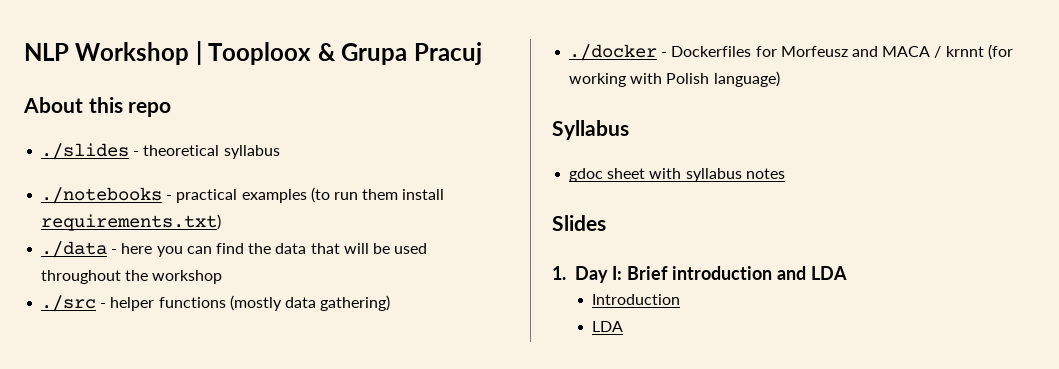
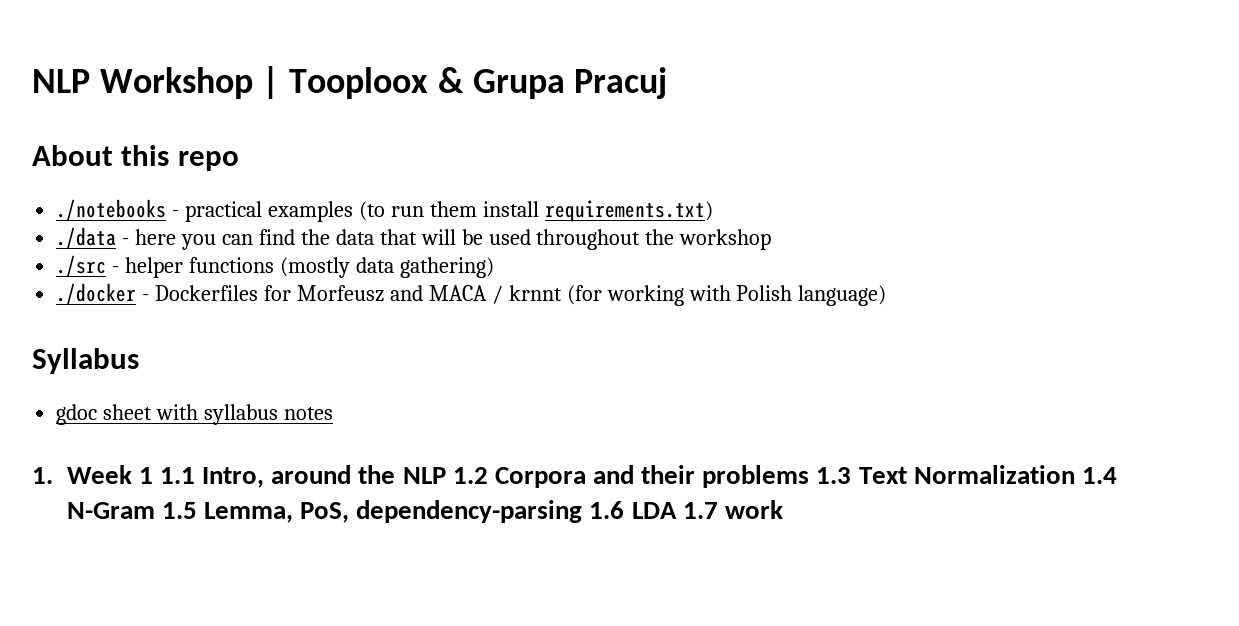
[41,143,280,160] // ./slides - theoretical syllabus -> (239, 161) none
[552,215,606,231] // Slides -> (333, 413) none
[574,266,847,283] [591,294,680,305] [591,321,623,332] Day I: Brief introduction and LDA // Introduction // LDA -> [66,465,1117,488] [66,500,783,523] Week 1 1.1 Intro, around the NLP 1.2 Corpora and their problems 1.3 Text Normalization 1.4 N-Gram 1.5 Lemma, PoS, dependency-parsing 1.6 LDA 1.7 work

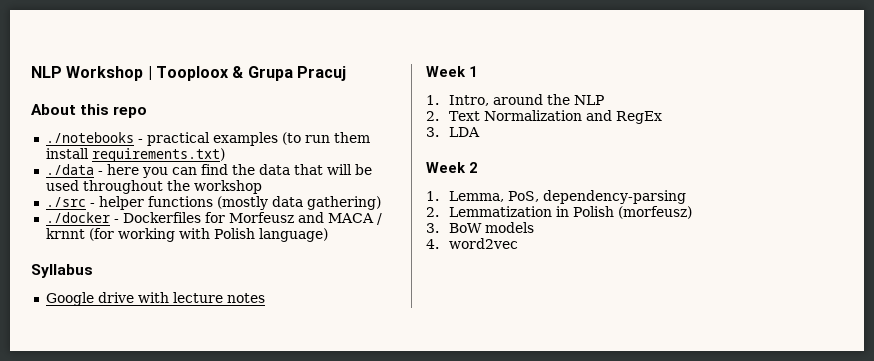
[56,404,279,425] gdoc sheet with syllabus -> [45,292,223,306] Google drive with lecture
[32,467,53,484] 1. -> (265, 298) none
[159,467,195,484] 1.1 -> [426,95,439,105] // 1.
[452,465,1117,488] [66,500,783,523] 1.2 Corpora and their problems 1.3 Text Normalization 1.4 N-Gram 1.5 Lemma, PoS, dependency-parsing 1.6 LDA 1.7 work -> [426,110,662,124] [426,127,481,137] [426,162,477,173] [426,190,687,204] [426,206,693,219] [426,222,535,233] [426,238,519,249] // 2. Text Normalization and RegEx // 3. LDA // Week 2 // 1. Lemma, PoS, dependency-parsing // 2. Lemmatization in Polish (morfeusz) // 3. BoW models // 4. word2vec

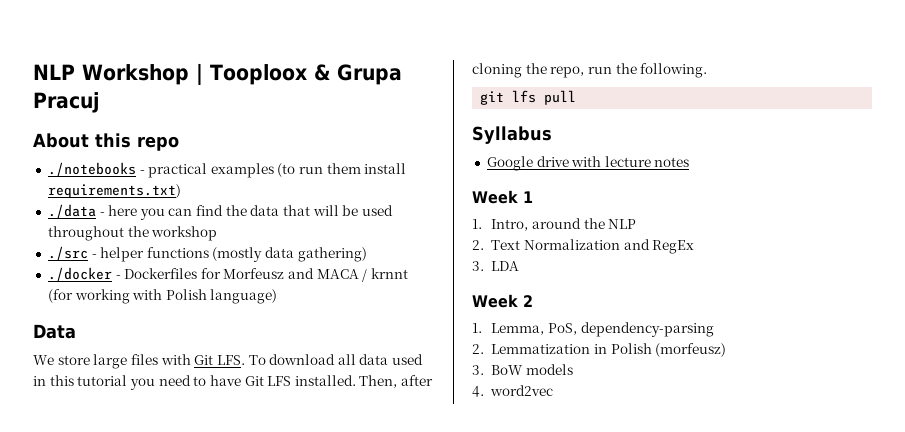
(328, 235) none -> [33,324,76,339] [33,354,424,369] [33,375,434,390] [472,63,708,78] [480,90,577,105] // Data // We store large files with Git LFS. To download all data used in this tutorial you need to have Git LFS installed. Then, after cloning the repo, run the following. // git lfs pull

